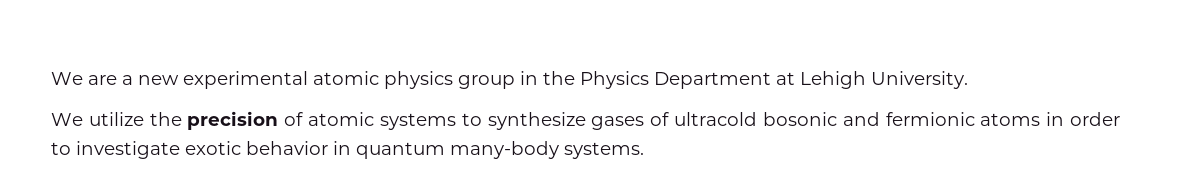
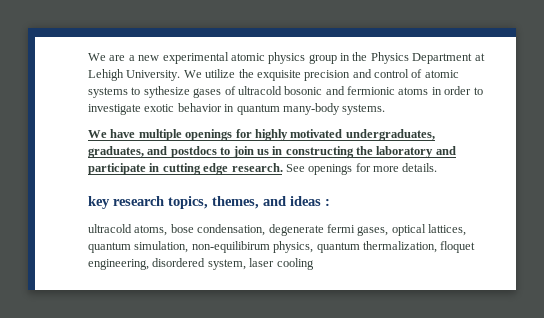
(968, 80) // -> (181, 75) none
[187,111,279,130] precision -> [256,69,409,81] exquisite precision and control
[487,112,586,130] synthesize -> [143,86,190,98] sythesize
(644, 150) none -> [88,129,435,141] [88,146,456,158] [88,163,438,175] [88,196,330,209] [88,224,466,236] [88,241,476,253] [88,258,314,270] // We have multiple openings for highly motivated undergraduates, graduates, and postdocs to join us in constructing the laboratory and participate in cutting edge research. See openings for more details. // key research topics, themes, and ideas : // ultracold atoms, bose condensation, degenerate fermi gases, optical lattices, quantum simulation, non-equilibirum physics, quantum thermalization, floquet engineering, disordered system, laser cooling

